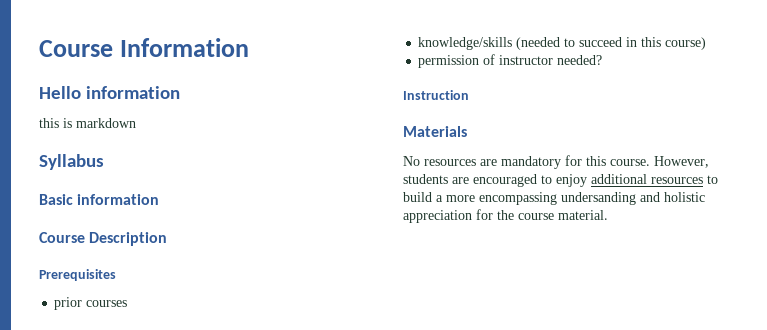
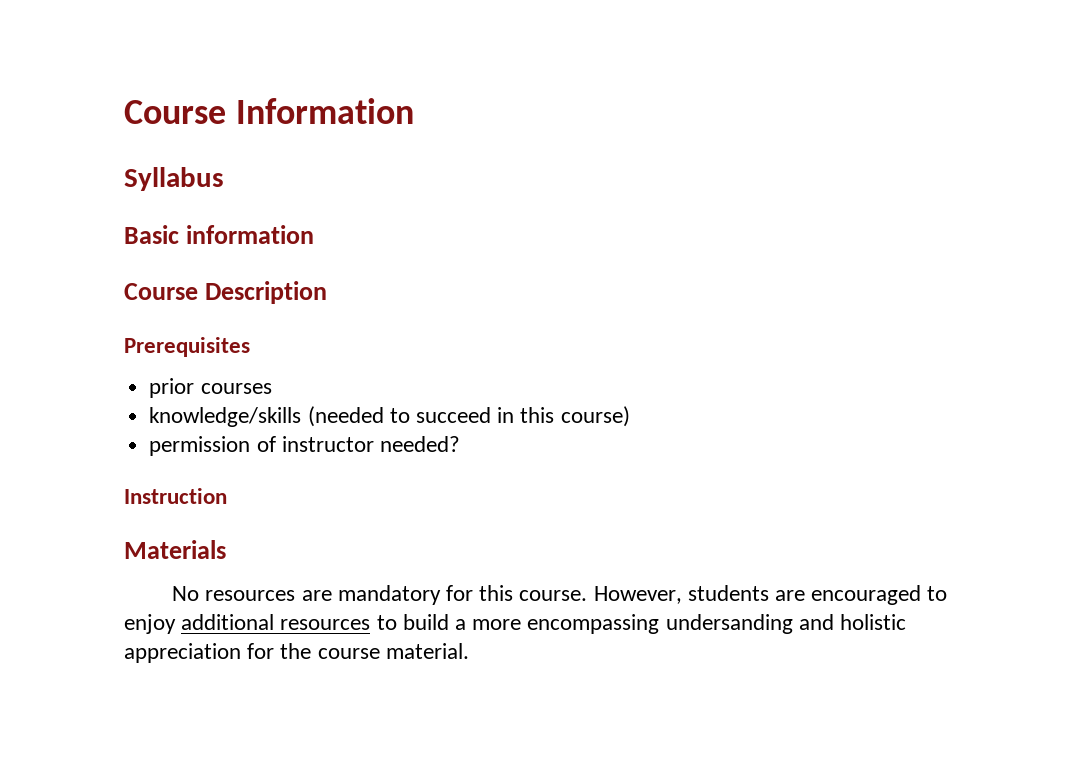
[39,86,181,99] [39,118,136,128] // Hello information // this is markdown -> (414, 111) none

